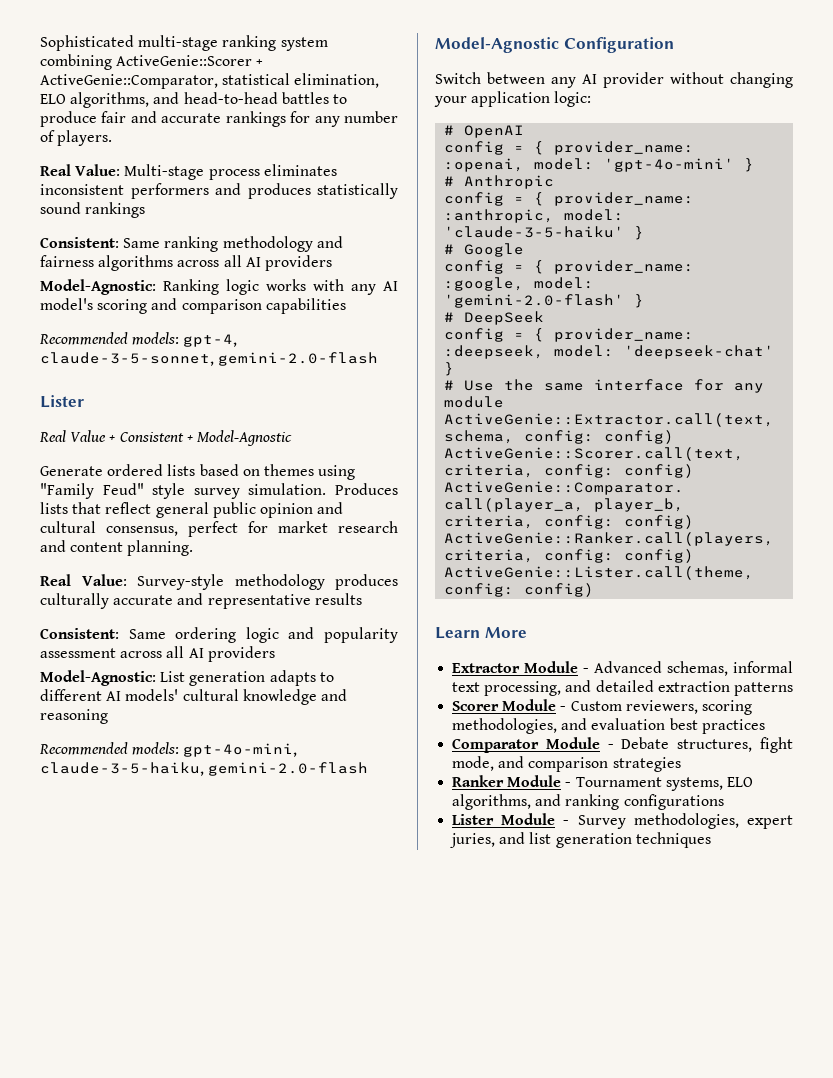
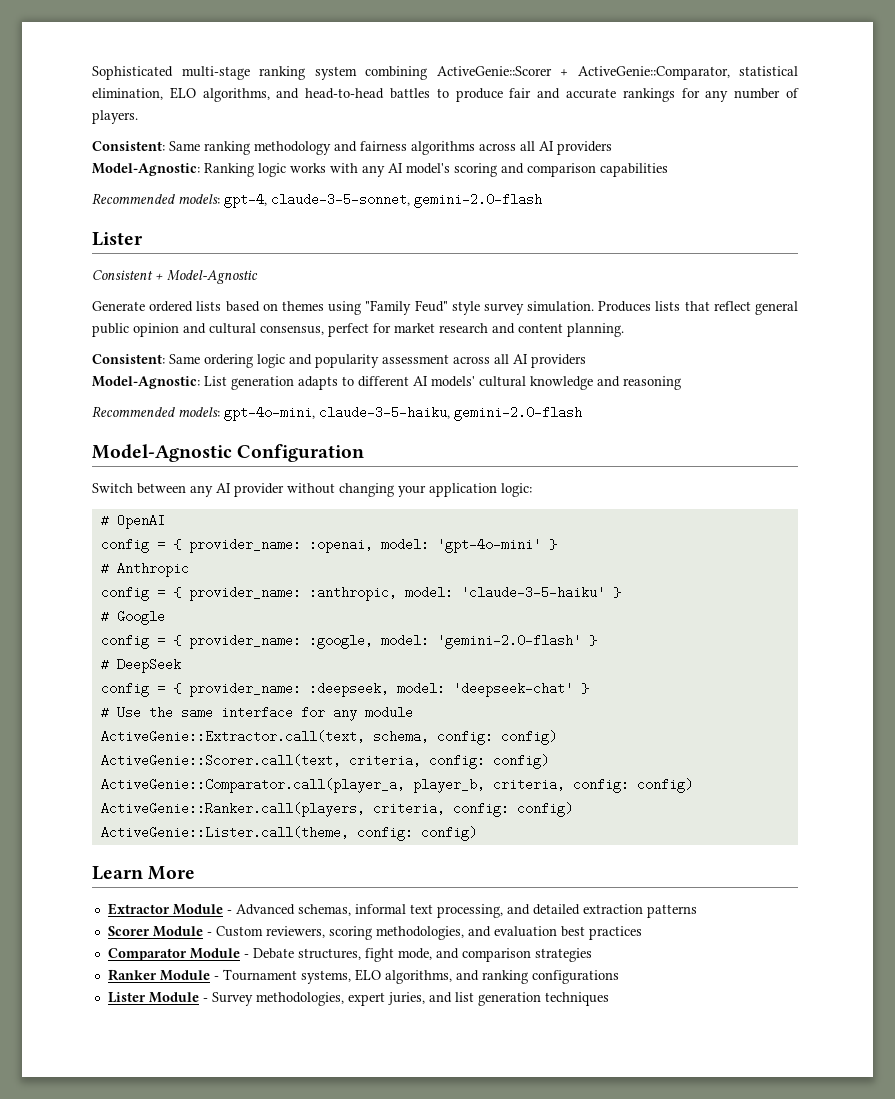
[40,164,337,180] [40,183,398,199] [40,202,146,218] // Real Value: Multi-stage process eliminates inconsistent performers and produces statistically sound rankings -> (138, 117) none
[39,430,116,442] Real Value + -> (143, 239) none
[40,574,398,590] [40,593,362,609] // Real Value: Survey-style methodology produces culturally accurate and representative results -> (624, 330) none

